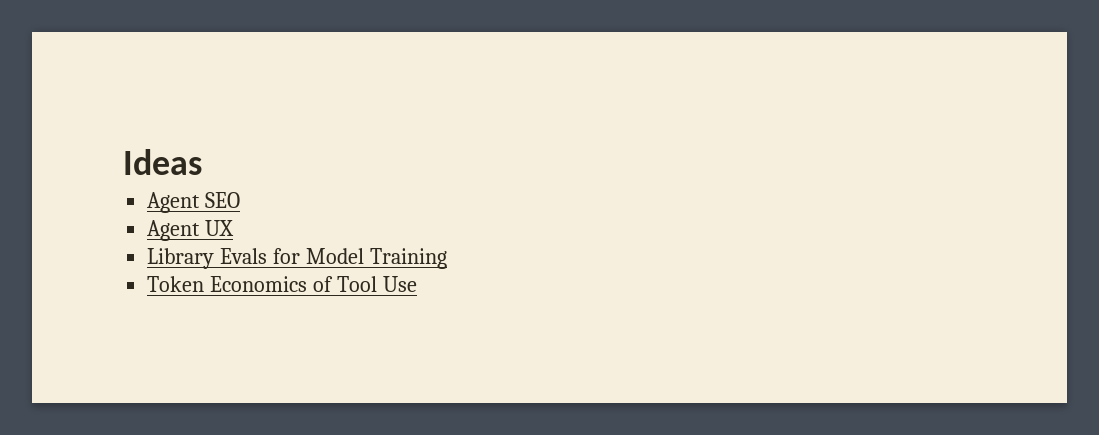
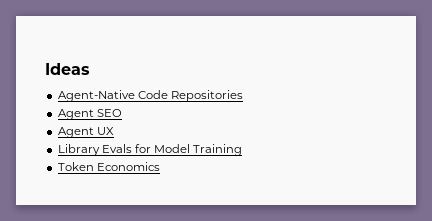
(202, 162) none -> [57,90,243,102] // Agent-Native Code Repositories
[313,276,417,292] of Tool Use -> (160, 166) none

